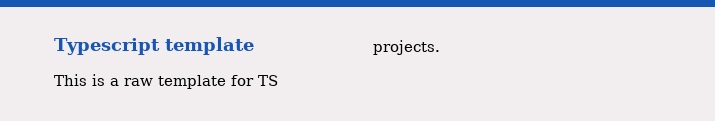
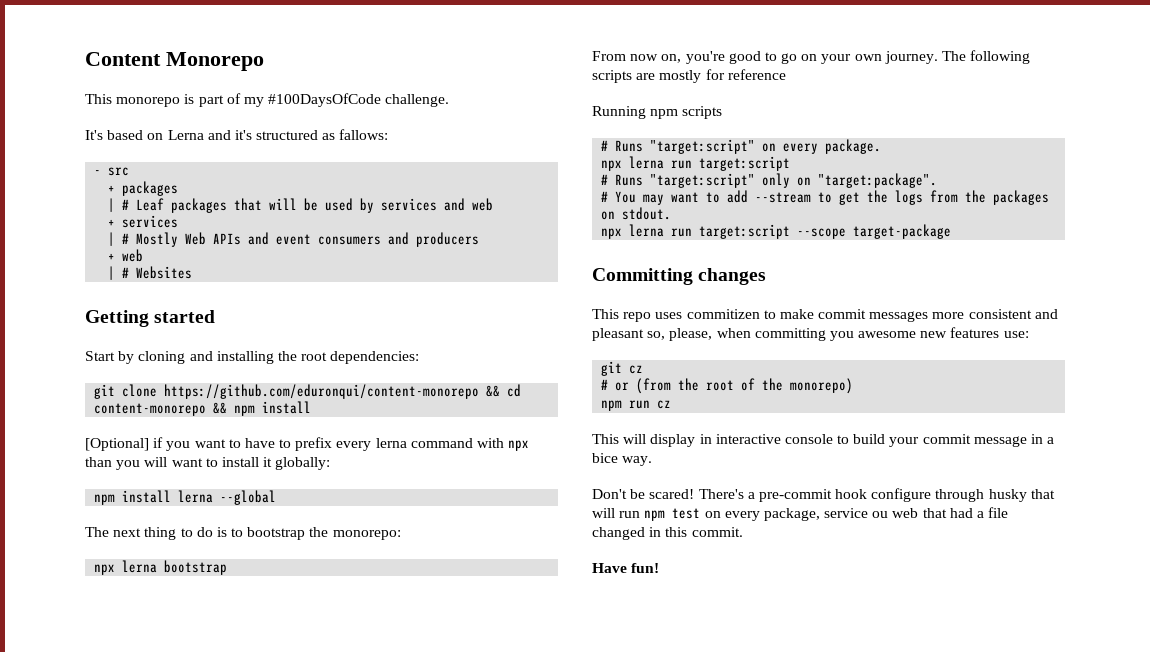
[54,37,254,55] [54,74,278,89] [373,40,440,55] Typescript template // This is a raw template for TS projects. -> [85,52,264,71] [85,93,450,107] [85,129,389,140] [94,167,130,176] [108,181,179,196] [108,198,494,213] [108,215,179,228] [108,232,480,247] [108,249,144,262] [108,266,193,280] [85,310,216,327] [85,351,420,364] [94,384,522,399] [94,401,312,416] [85,437,530,451] [85,457,331,470] [94,490,277,505] [85,527,401,540] [94,560,228,575] [592,50,1031,64] [592,69,786,83] [592,106,723,119] [601,139,882,154] [601,156,791,171] [601,173,938,188] [601,190,1050,205] [601,207,672,220] [601,224,952,239] [592,268,767,285] [592,309,1058,322] [592,327,1029,341] [601,361,644,376] [601,378,854,394] [601,400,672,411] [592,434,1055,447] [592,453,653,466] [592,488,1055,502] [592,507,1009,521] [592,527,743,540] [592,563,660,573] Content Monorepo // This monorepo is part of my #100DaysOfCode challenge. // It's based on Lerna and it's structured as fallows: // - src // + packages // | # Leaf packages that will be used by services and web // + services // | # Mostly Web APIs and event consumers and producers // + web // | # Websites // Getting started // Start by cloning and installing the root dependencies: // git clone https://github.com/eduronqui/content-monorepo && cd content-monorepo && npm install // [Optional] if you want to have to prefix every lerna command with npx than you will want to install it globally: // npm install lerna --global // The next thing to do is to bootstrap the monorepo: // npx lerna bootstrap // From now on, you're good to go on your own journey. The following scripts are mostly for reference // Running npm scripts // # Runs "target:script" on every package. // npx lerna run target:script // # Runs "target:script" only on "target:package". // # You may want to add --stream to get the logs from the packages on stdout. // npx lerna run target:script --scope target-package // Committing changes // This repo uses commitizen to make commit messages more consistent and pleasant so, please, when committing you awesome new features use: // git cz // # or (from the root of the monorepo) // npm run cz // This will display in interactive console to build your commit message in a bice way. // Don't be scared! There's a pre-commit hook configure through husky that will run npm test on every package, service ou web that had a file changed in this commit. // Have fun!

